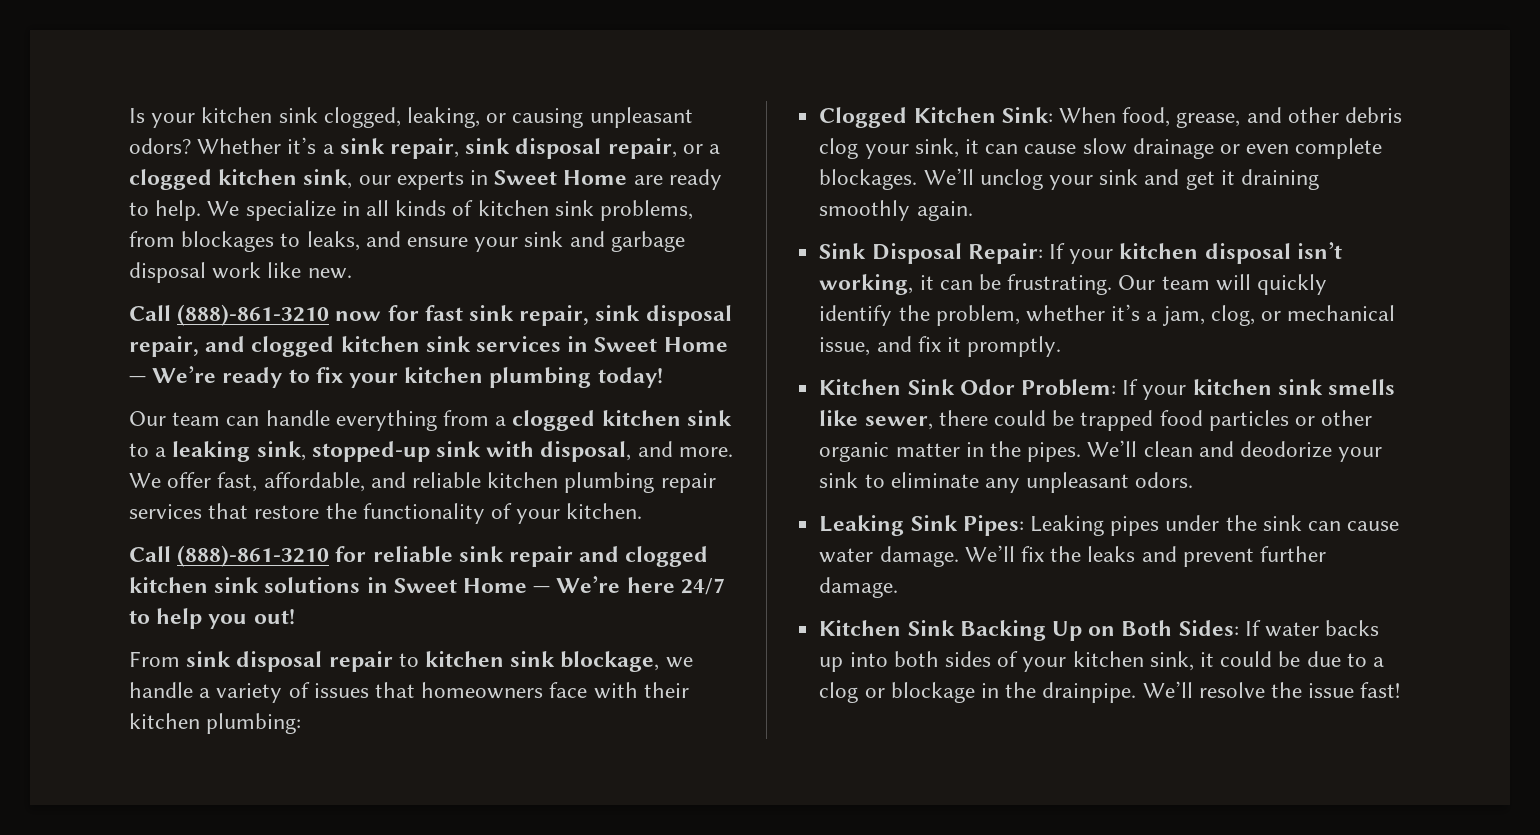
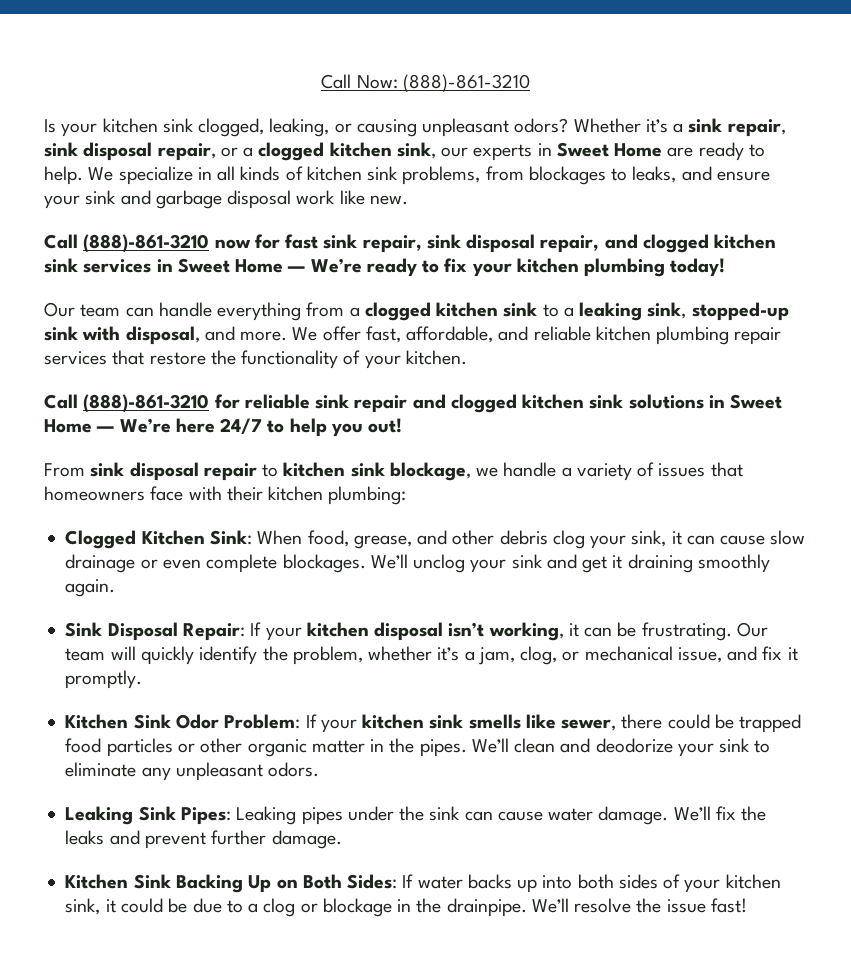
(129, 115) none -> [321,74,530,92] Call Now: (888)-861-3210 //

